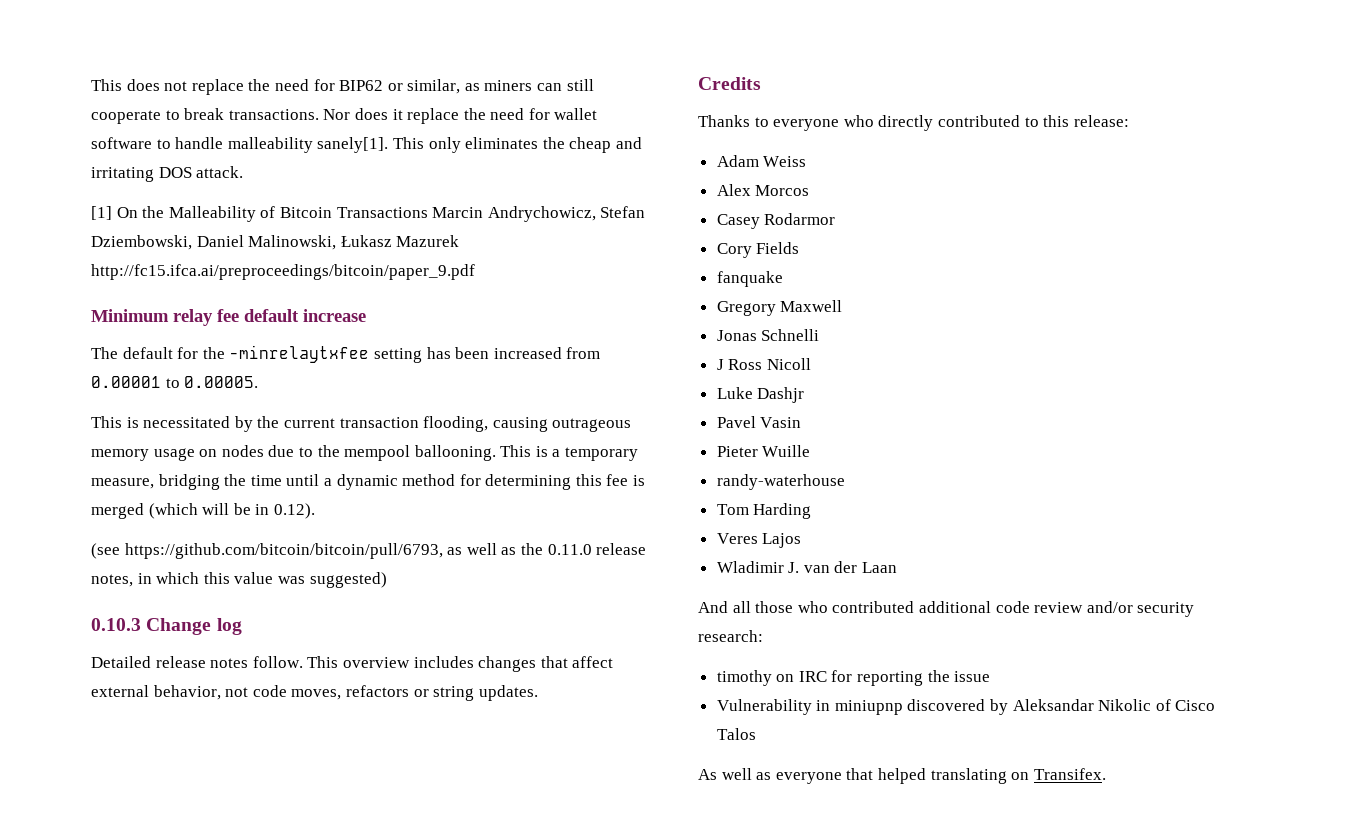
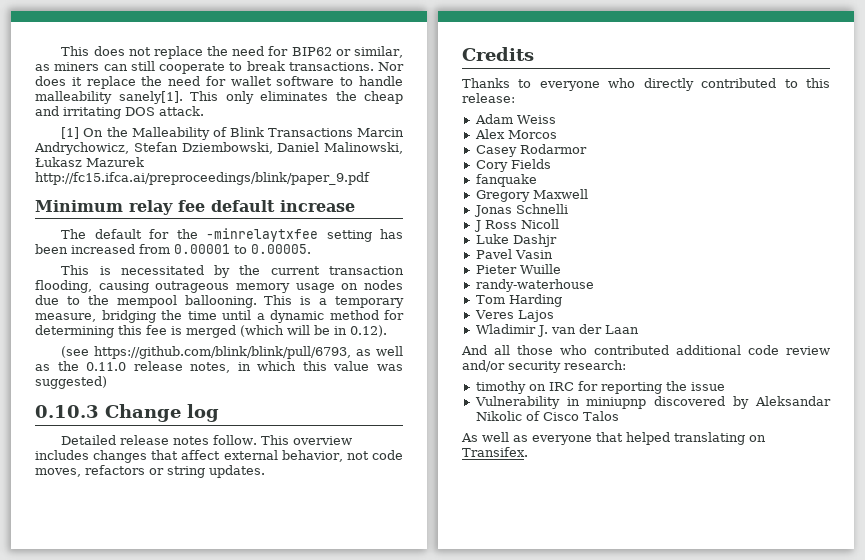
[279,207,332,218] Bitcoin -> [229,127,264,137] Blink
[91,264,475,280] http://fc15.ifca.ai/preproceedings/bitcoin/paper_9.pdf -> [35,172,370,185] http://fc15.ifca.ai/preproceedings/blink/paper_9.pdf
[124,543,443,559] https://github.com/bitcoin/bitcoin/pull/6793, -> [94,346,352,359] https://github.com/blink/blink/pull/6793,

